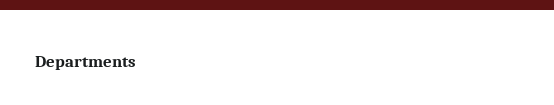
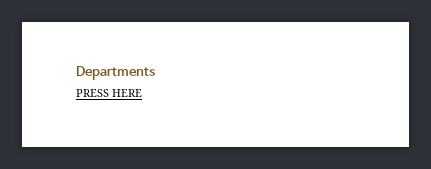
(136, 63) none -> [76,89,142,97] // PRESS HERE

